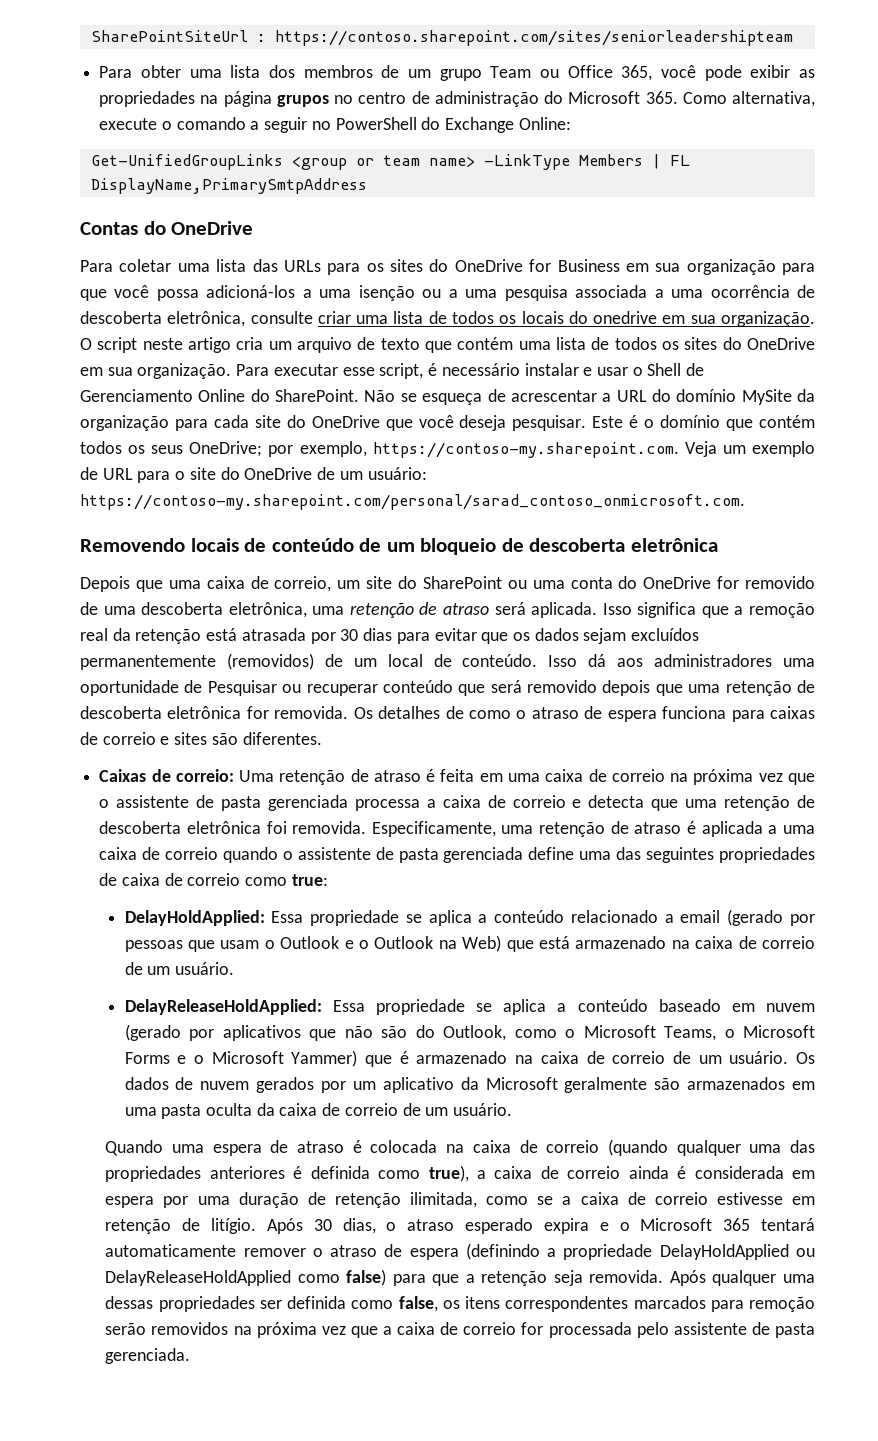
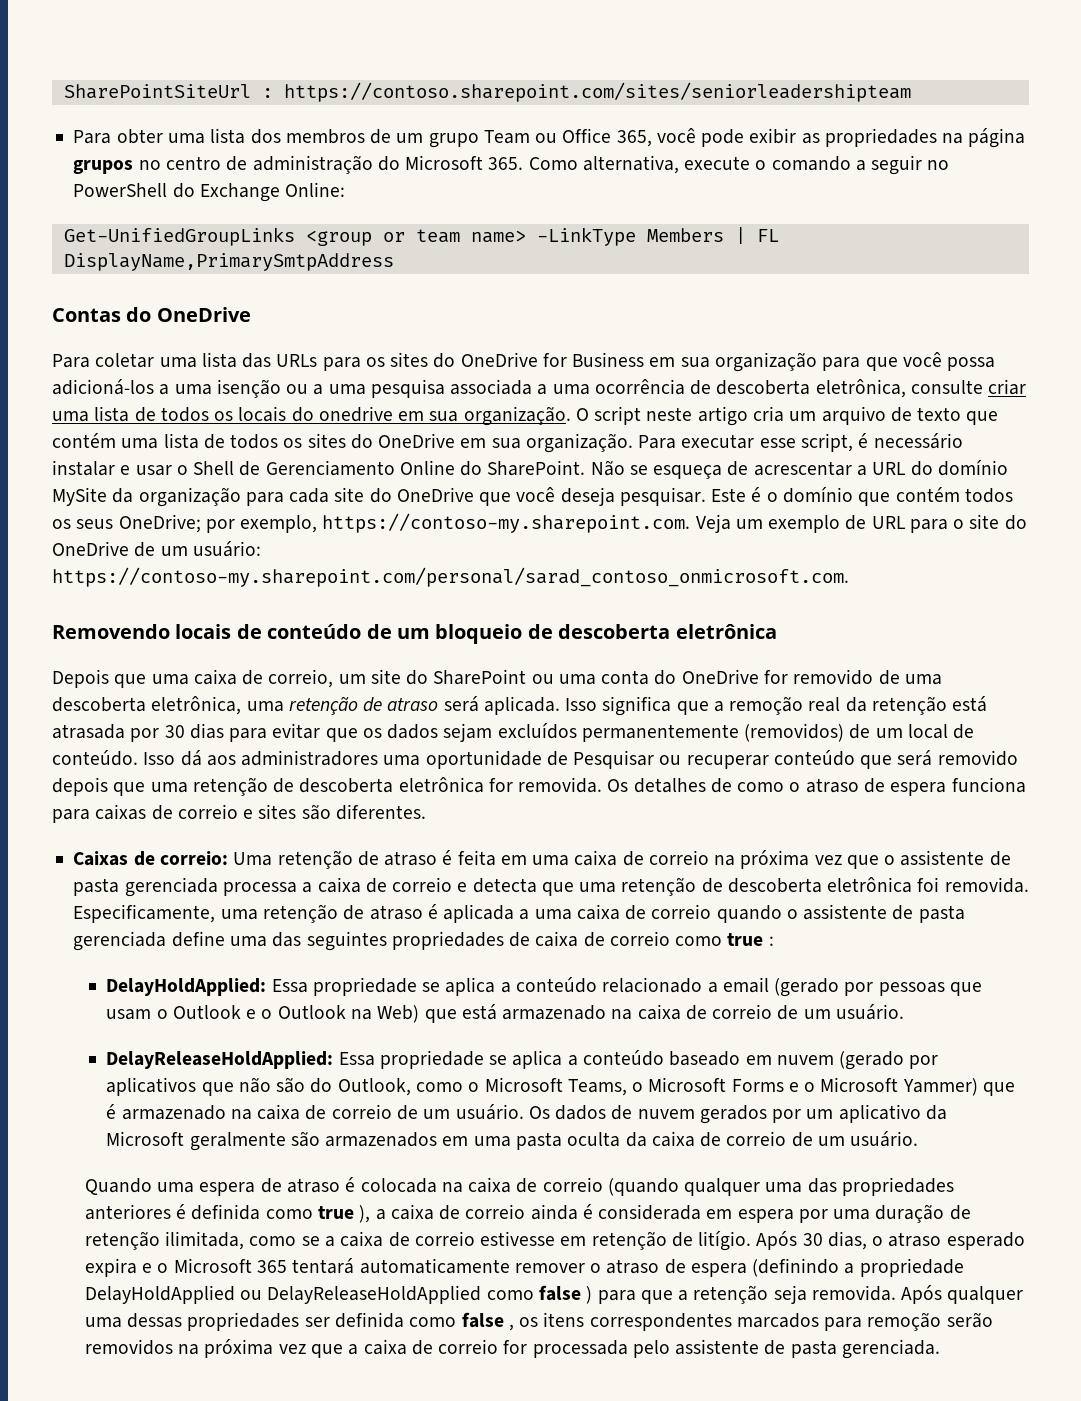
[291,874,328,886] true: -> [727,933,774,946] true :
[428,1165,469,1182] true), -> [317,1205,371,1223] true ),
[346,1269,387,1286] false) -> [538,1285,593,1304] false )
[398,1296,438,1312] false, -> [461,1312,514,1331] false ,

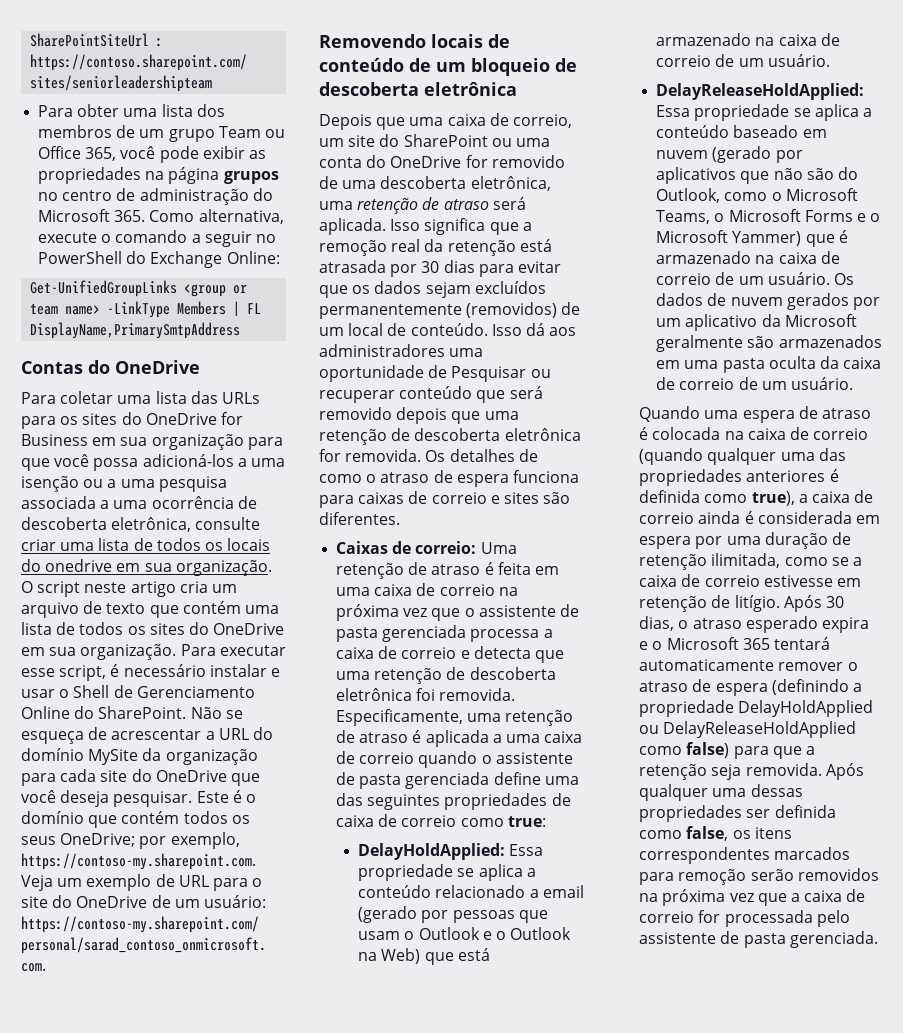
[727,933,774,946] true : -> [507,816,546,827] true:
[317,1205,371,1223] true ), -> [751,491,795,506] true),
[538,1285,593,1304] false ) -> [686,742,730,758] false)
[461,1312,514,1331] false , -> [686,826,729,841] false,

